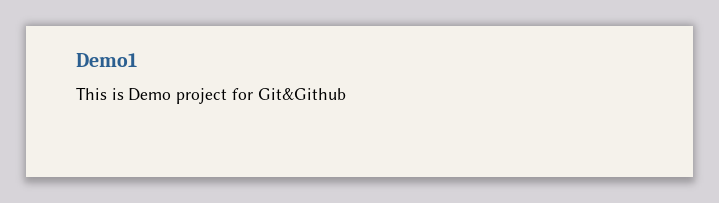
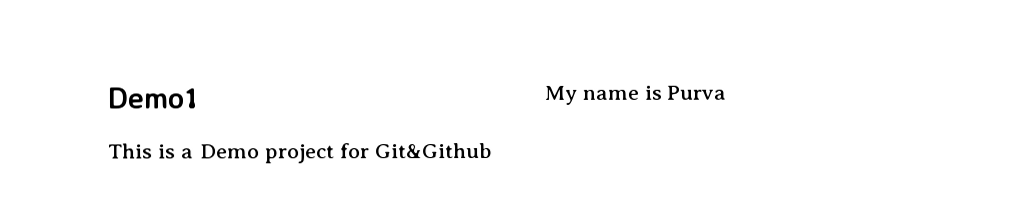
(124, 94) none -> [181,148,195,159] a
(346, 94) none -> [544,85,727,105] My name is Purva

